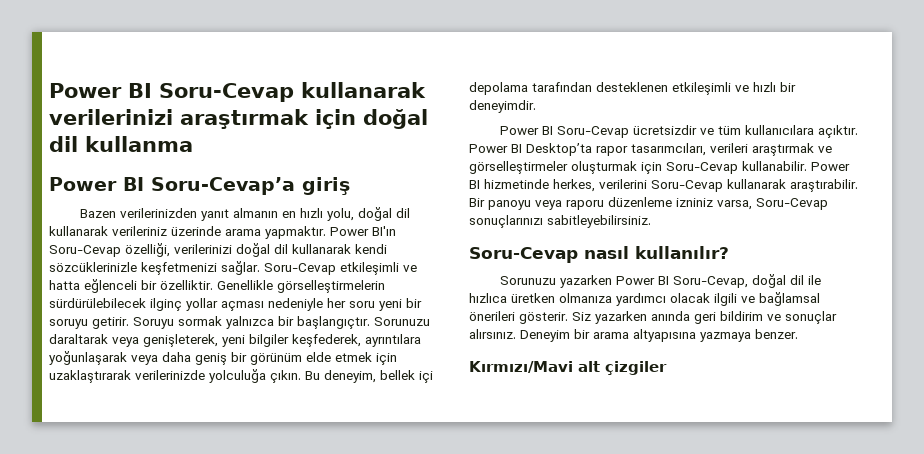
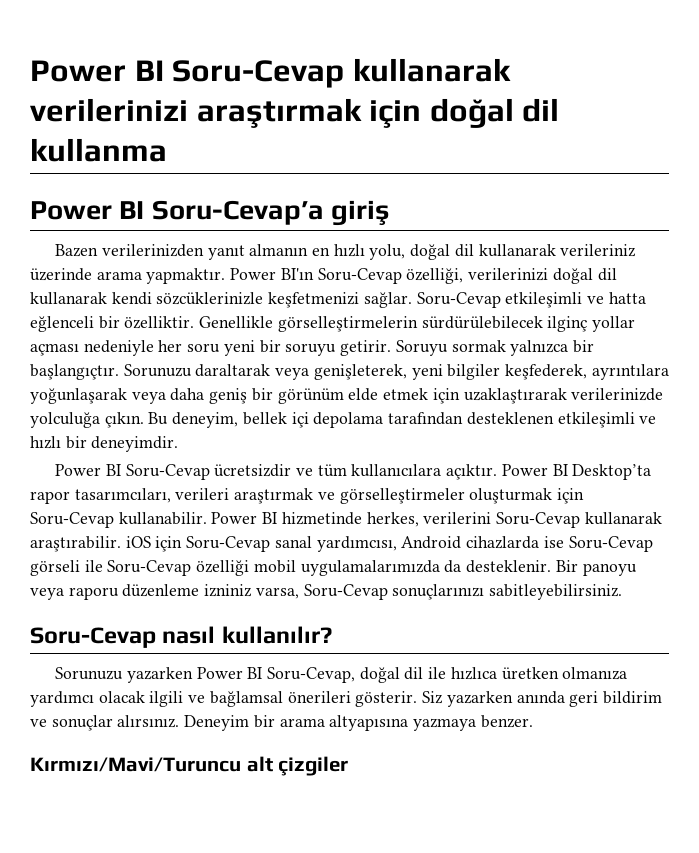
(858, 185) none -> [125,536,653,552] [30,560,552,576] iOS için Soru-Cevap sanal yardımcısı, Android cihazlarda ise Soru-Cevap görseli ile Soru-Cevap özelliği mobil uygulamalarımızda da desteklenir.
[469,361,573,373] Kırmızı/Mavi -> [30,757,241,772] Kırmızı/Mavi/Turuncu

